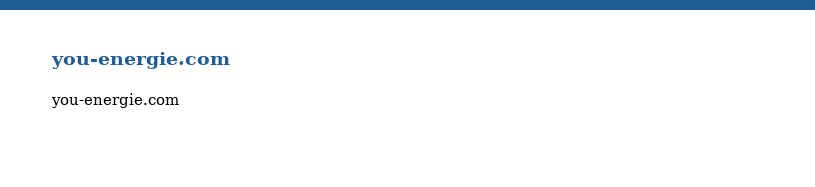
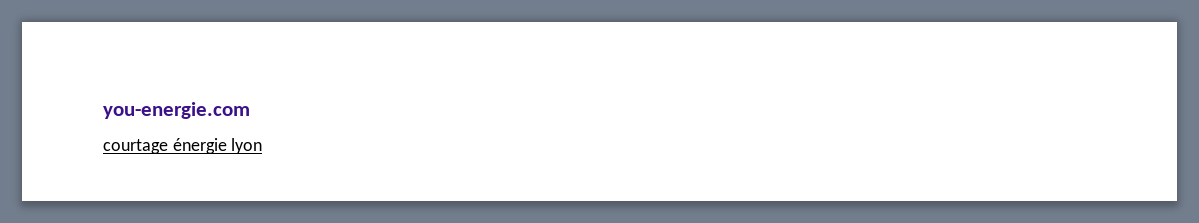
[51,93,179,108] you-energie.com -> [103,138,263,154] courtage énergie lyon

